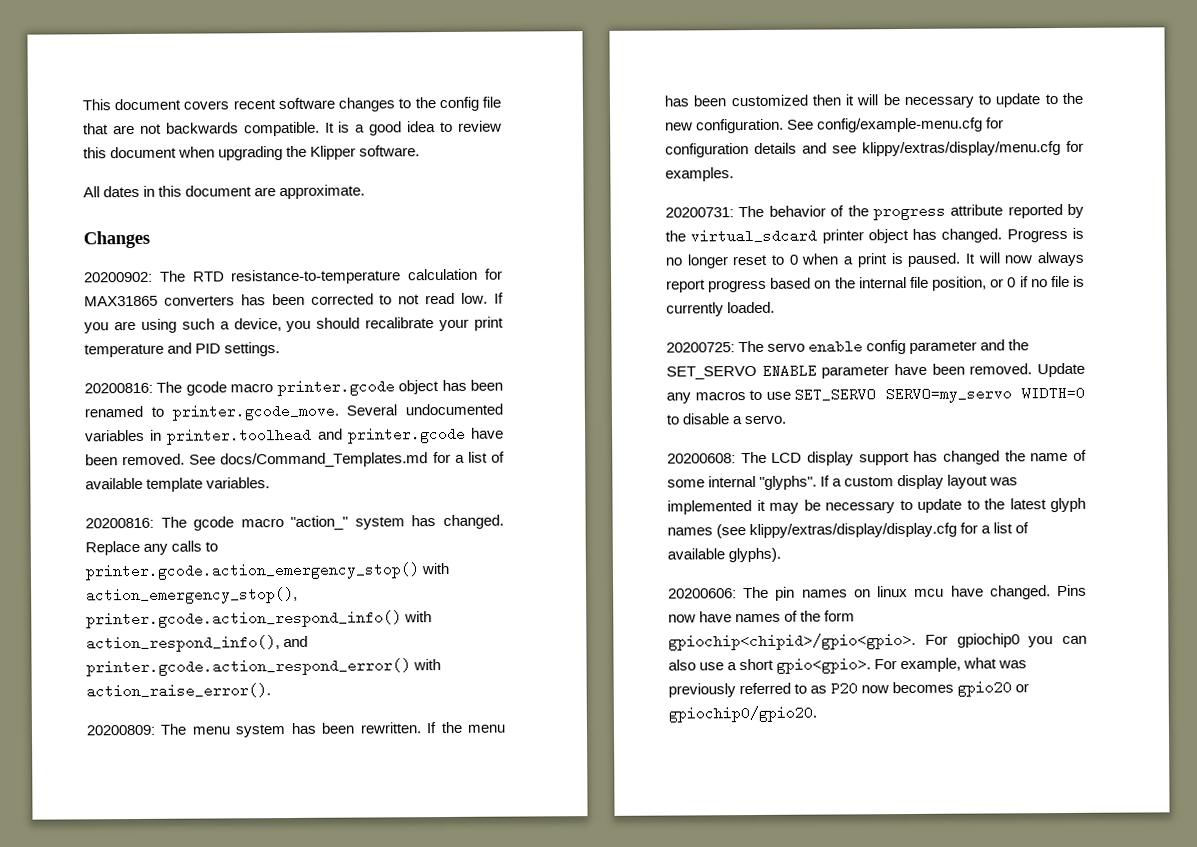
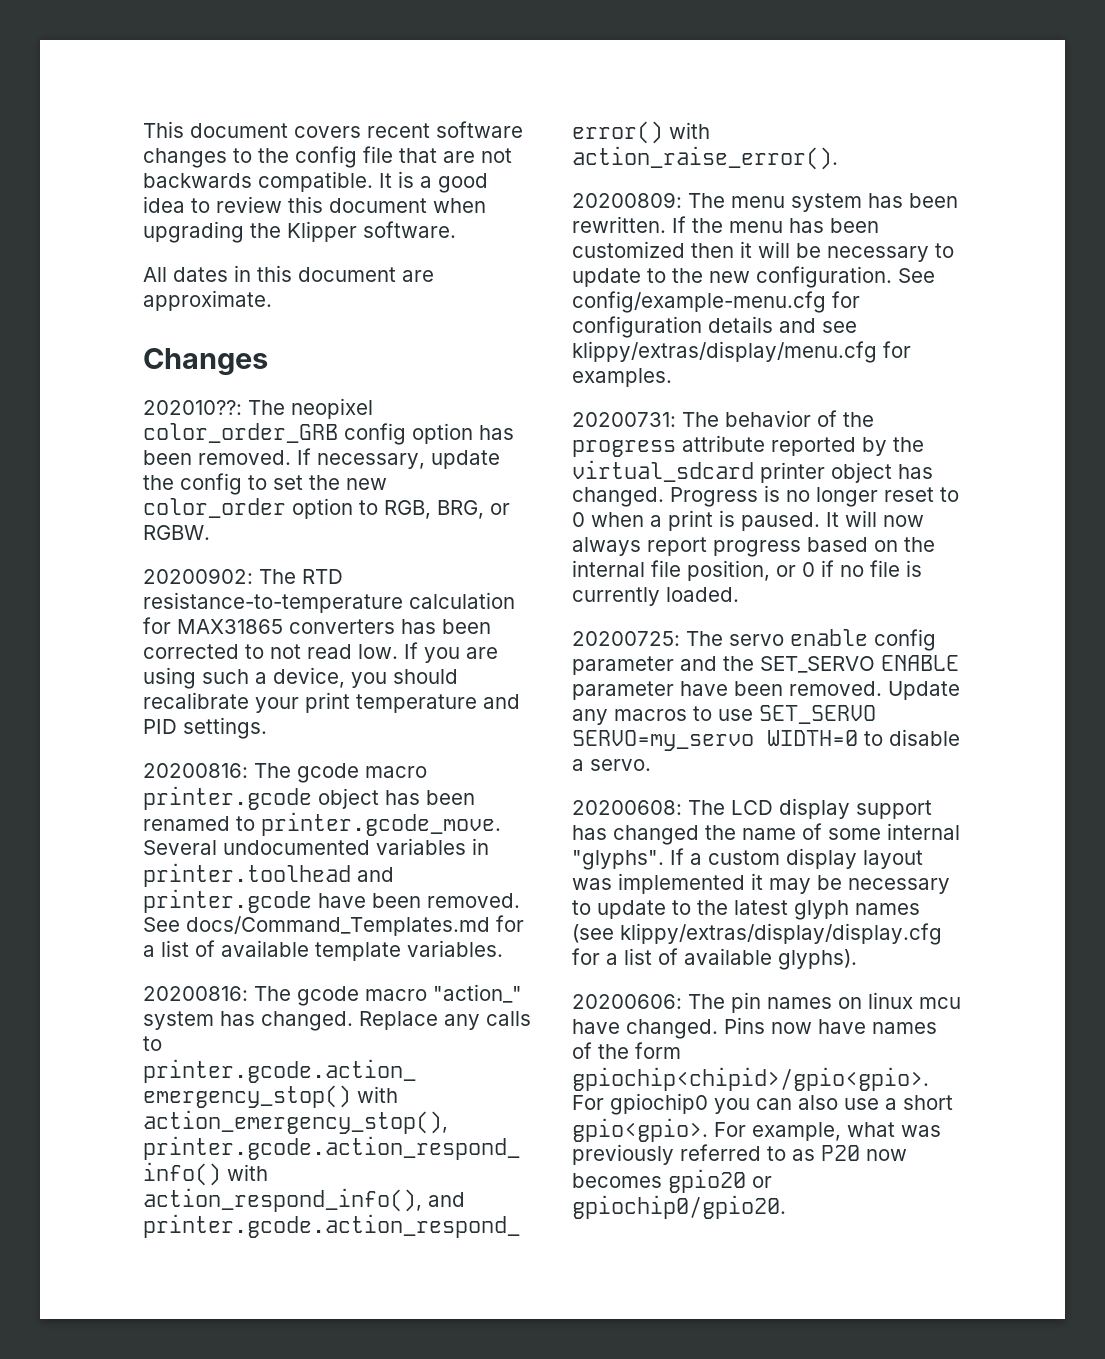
(150, 239) none -> [143,398,373,419] [143,423,514,445] [143,448,500,469] [143,473,387,495] [143,498,510,519] [143,525,210,540] // 202010??: The neopixel color_order_GRB config option has been removed. If necessary, update the config to set the new color_order option to RGB, BRG, or RGBW.

